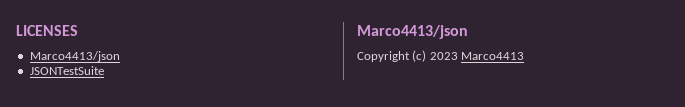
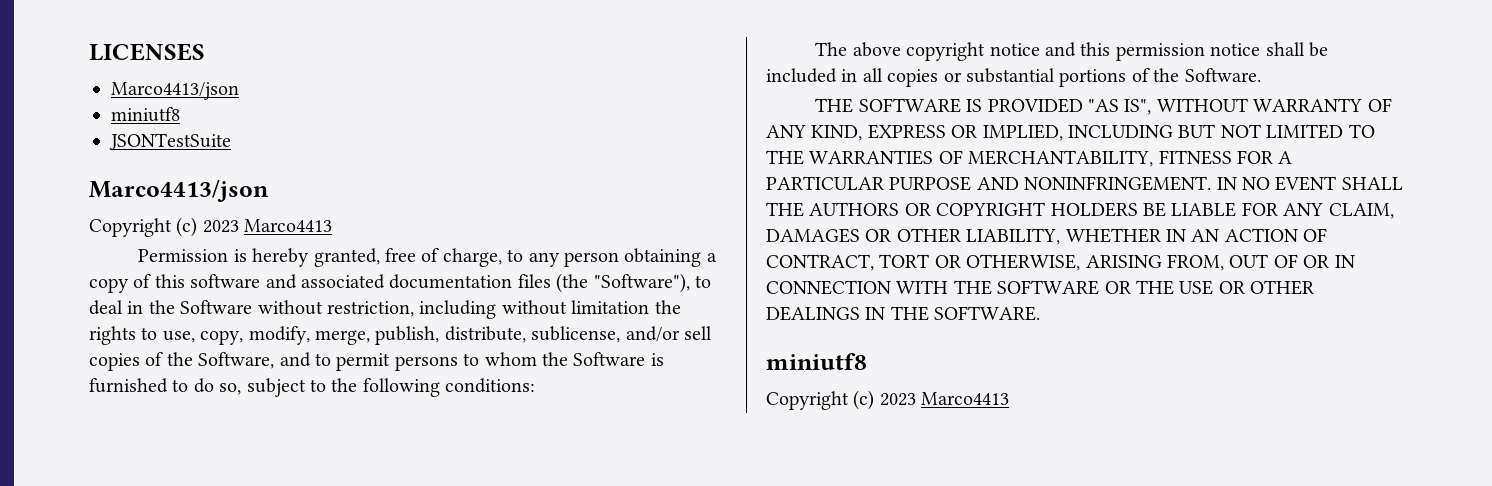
(120, 56) none -> [111,107,180,122] // miniutf8
(525, 56) none -> [138,248,717,267] [89,273,711,293] [89,300,681,319] [89,326,712,345] [89,352,664,371] [89,378,536,397] [815,42,1328,61] [766,68,1261,87] [815,98,1392,115] [766,124,1375,141] [766,150,1293,167] [766,176,1403,191] [766,202,1394,219] [766,228,1328,245] [766,254,1355,271] [766,280,1315,295] [766,306,1041,321] [766,353,867,370] [766,390,1010,410] // Permission is hereby granted, free of charge, to any person obtaining a copy of this software and associated documentation files (the "Software"), to deal in the Software without restriction, including without limitation the rights to use, copy, modify, merge, publish, distribute, sublicense, and/or sell copies of the Software, and to permit persons to whom the Software is furnished to do so, subject to the following conditions: // The above copyright notice and this permission notice shall be included in all copies or substantial portions of the Software. // THE SOFTWARE IS PROVIDED "AS IS", WITHOUT WARRANTY OF ANY KIND, EXPRESS OR IMPLIED, INCLUDING BUT NOT LIMITED TO THE WARRANTIES OF MERCHANTABILITY, FITNESS FOR A PARTICULAR PURPOSE AND NONINFRINGEMENT. IN NO EVENT SHALL THE AUTHORS OR COPYRIGHT HOLDERS BE LIABLE FOR ANY CLAIM, DAMAGES OR OTHER LIABILITY, WHETHER IN AN ACTION OF CONTRACT, TORT OR OTHERWISE, ARISING FROM, OUT OF OR IN CONNECTION WITH THE SOFTWARE OR THE USE OR OTHER DEALINGS IN THE SOFTWARE. // miniutf8 // Copyright (c) 2023 Marco4413

